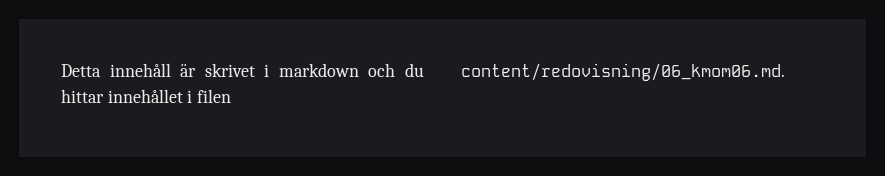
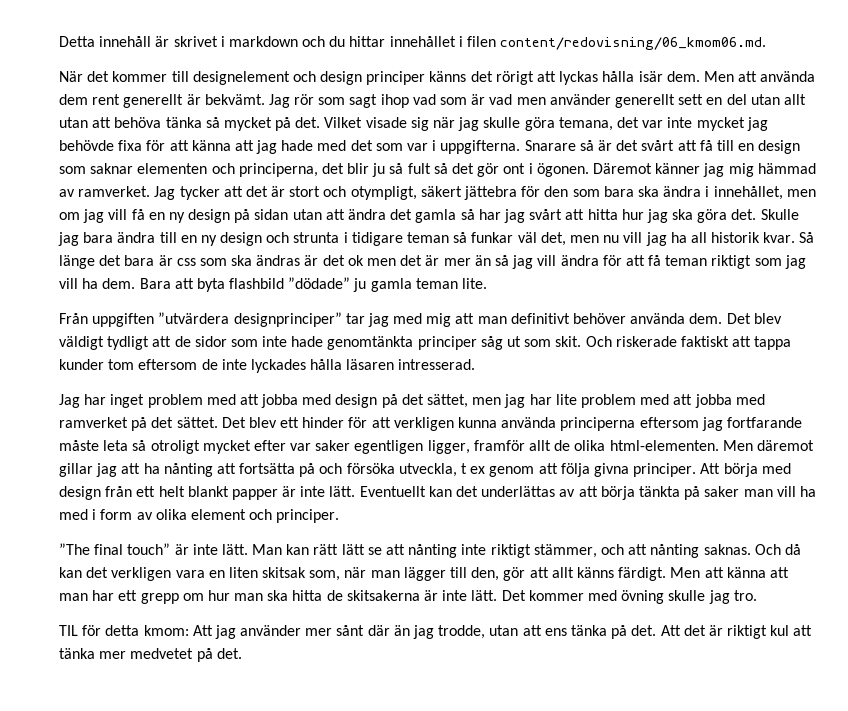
(785, 72) none -> [59,71,816,85] [59,94,806,108] [59,117,768,131] [59,140,801,154] [59,163,816,177] [59,186,816,200] [59,209,799,223] [58,232,815,246] [59,255,806,269] [59,277,488,292] [59,312,782,327] [59,336,792,350] [59,359,476,373] [59,394,765,408] [59,417,802,431] [59,440,814,454] [59,463,791,477] [59,486,816,500] [59,509,340,523] [59,543,801,558] [59,567,789,581] [59,590,757,604] [59,625,813,639] [59,648,242,662] // När det kommer till designelement och design principer känns det rörigt att lyckas hålla isär dem. Men att använda dem rent generellt är bekvämt. Jag rör som sagt ihop vad som är vad men använder generellt sett en del utan allt utan att behöva tänka så mycket på det. Vilket visade sig när jag skulle göra temana, det var inte mycket jag behövde fixa för att känna att jag hade med det som var i uppgifterna. Snarare så är det svårt att få till en design som saknar elementen och principerna, det blir ju så fult så det gör ont i ögonen. Däremot känner jag mig hämmad av ramverket. Jag tycker att det är stort och otympligt, säkert jättebra för den som bara ska ändra i innehållet, men om jag vill få en ny design på sidan utan att ändra det gamla så har jag svårt att hitta hur jag ska göra det. Skulle jag bara ändra till en ny design och strunta i tidigare teman så funkar väl det, men nu vill jag ha all historik kvar. Så länge det bara är css som ska ändras är det ok men det är mer än så jag vill ändra för att få teman riktigt som jag vill ha dem. Bara att byta flashbild ”dödade” ju gamla teman lite. // Från uppgiften ”utvärdera designprinciper” tar jag med mig att man definitivt behöver använda dem. Det blev väldigt tydligt att de sidor som inte hade genomtänkta principer såg ut som skit. Och riskerade faktiskt att tappa kunder tom eftersom de inte lyckades hålla läsaren intresserad. // Jag har inget problem med att jobba med design på det sättet, men jag har lite problem med att jobba med ramverket på det sättet. Det blev ett hinder för att verkligen kunna använda principerna eftersom jag fortfarande måste leta så otroligt mycket efter var saker egentligen ligger, framför allt de olika html-elementen. Men däremot gillar jag att ha nånting att fortsätta på och försöka utveckla, t ex genom att följa givna principer. Att börja med design från ett helt blankt papper är inte lätt. Eventuellt kan det underlättas av att börja tänkta på saker man vill ha med i form av olika element och principer. // ”The final touch” är inte lätt. Man kan rätt lätt se att nånting inte riktigt stämmer, och att nånting saknas. Och då kan det verkligen vara en liten skitsak som, när man lägger till den, gör att allt känns färdigt. Men att känna att man har ett grepp om hur man ska hitta de skitsakerna är inte lätt. Det kommer med övning skulle jag tro. // TIL för detta kmom: Att jag använder mer sånt där än jag trodde, utan att ens tänka på det. Att det är riktigt kul att tänka mer medvetet på det.

